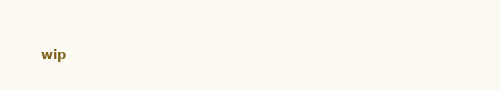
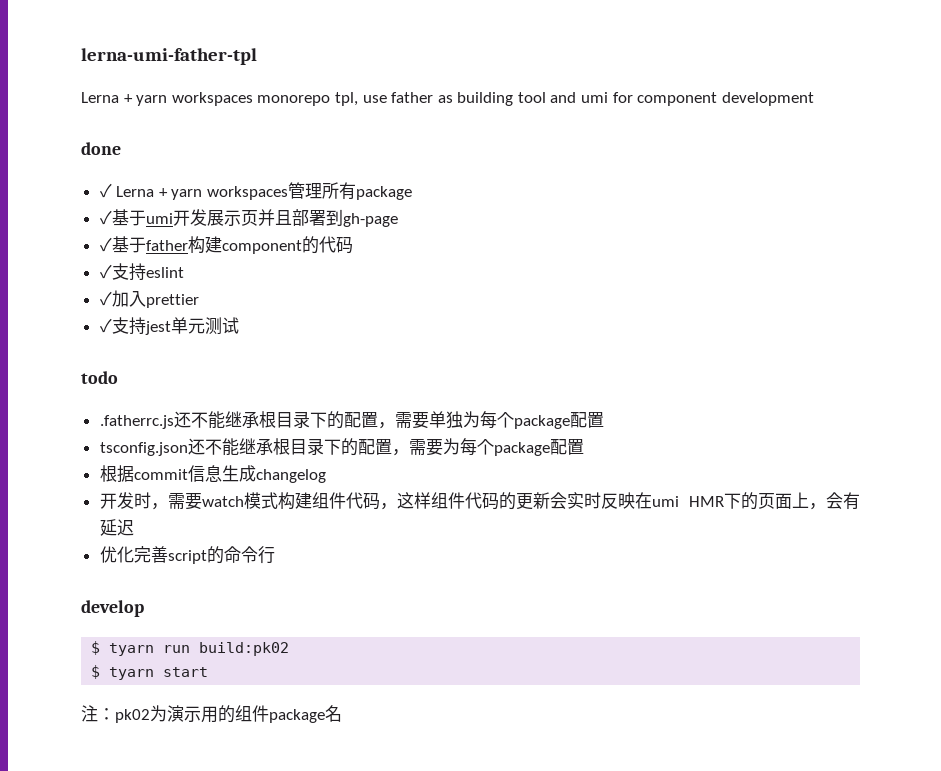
[41,49,66,62] wip -> [81,48,257,65] [81,92,814,106] [81,142,121,155] [99,182,413,200] [99,209,398,227] [99,236,353,254] [99,263,184,281] [99,290,199,308] [99,317,239,335] [81,371,118,384] [99,411,604,429] [99,438,584,456] [99,465,326,483] [99,492,860,510] [99,519,134,536] [99,546,275,564] [81,600,144,617] [91,641,290,656] [91,665,209,680] [81,705,342,723] lerna-umi-father-tpl // Lerna + yarn workspaces monorepo tpl, use father as building tool and umi for component development // done // ✓ Lerna + yarn workspaces管理所有package // ✓基于umi开发展示页并且部署到gh-page // ✓基于father构建component的代码 // ✓支持eslint // ✓加入prettier // ✓支持jest单元测试 // todo // .fatherrc.js还不能继承根目录下的配置，需要单独为每个package配置 // tsconfig.json还不能继承根目录下的配置，需要为每个package配置 // 根据commit信息生成changelog // 开发时，需要watch模式构建组件代码，这样组件代码的更新会实时反映在umi HMR下的页面上，会有延迟 // 优化完善script的命令行 // develop // $ tyarn run build:pk02 // $ tyarn start // 注：pk02为演示用的组件package名

